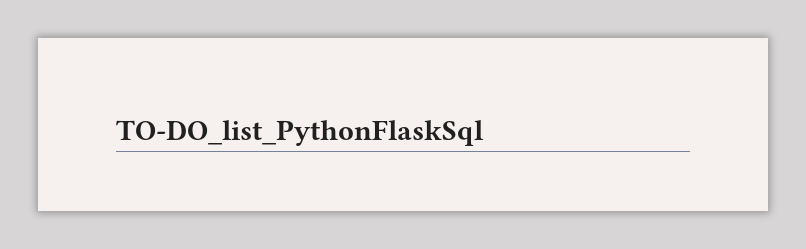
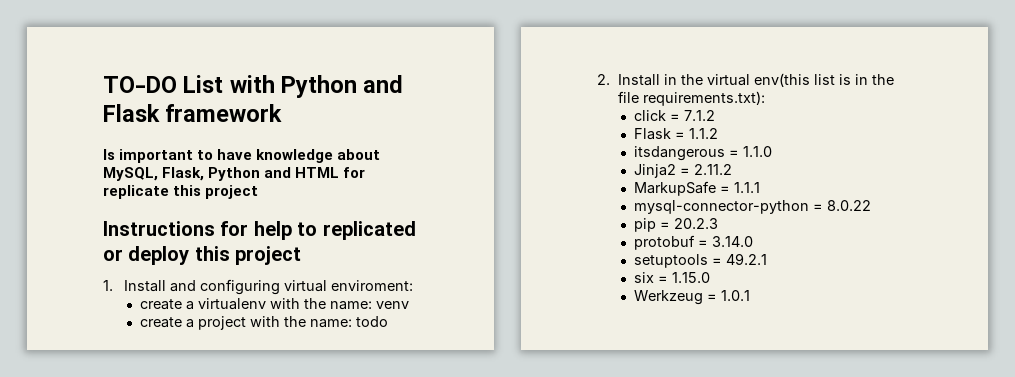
[116,120,484,146] TO-DO_list_PythonFlaskSql -> [103,75,404,98] [103,104,283,122] [103,149,381,163] [103,167,366,181] [103,185,259,199] [103,221,416,240] [103,246,302,265] [103,279,413,295] [139,298,409,310] [139,316,388,330] [597,73,894,87] [617,91,765,106] [633,110,715,121] [633,128,718,140] [633,146,772,161] [633,164,732,178] [633,181,760,196] [633,200,871,214] [633,218,718,232] [633,235,753,250] [633,253,767,268] [633,272,710,283] [633,290,750,305] TO-DO List with Python and Flask framework // Is important to have knowledge about MySQL, Flask, Python and HTML for replicate this project // Instructions for help to replicated or deploy this project // 1. Install and configuring virtual enviroment: // create a virtualenv with the name: venv // create a project with the name: todo // 2. Install in the virtual env(this list is in the file requirements.txt): // click = 7.1.2 // Flask = 1.1.2 // itsdangerous = 1.1.0 // Jinja2 = 2.11.2 // MarkupSafe = 1.1.1 // mysql-connector-python = 8.0.22 // pip = 20.2.3 // protobuf = 3.14.0 // setuptools = 49.2.1 // six = 1.15.0 // Werkzeug = 1.0.1

